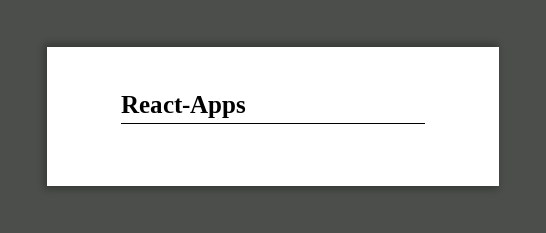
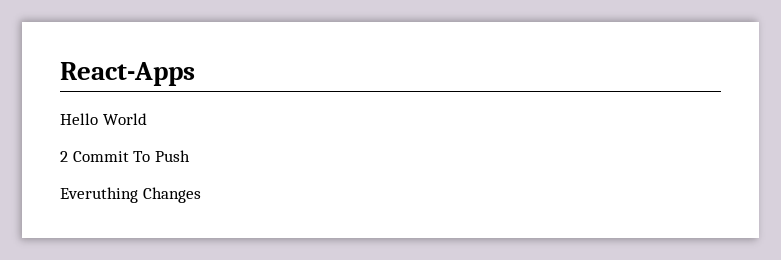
(246, 107) none -> [60,113,147,125] [60,150,190,162] [60,187,201,203] // Hello World // 2 Commit To Push // Everuthing Changes

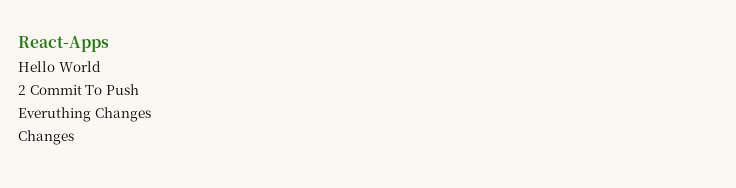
(201, 195) none -> [18,130,74,145] // Changes

